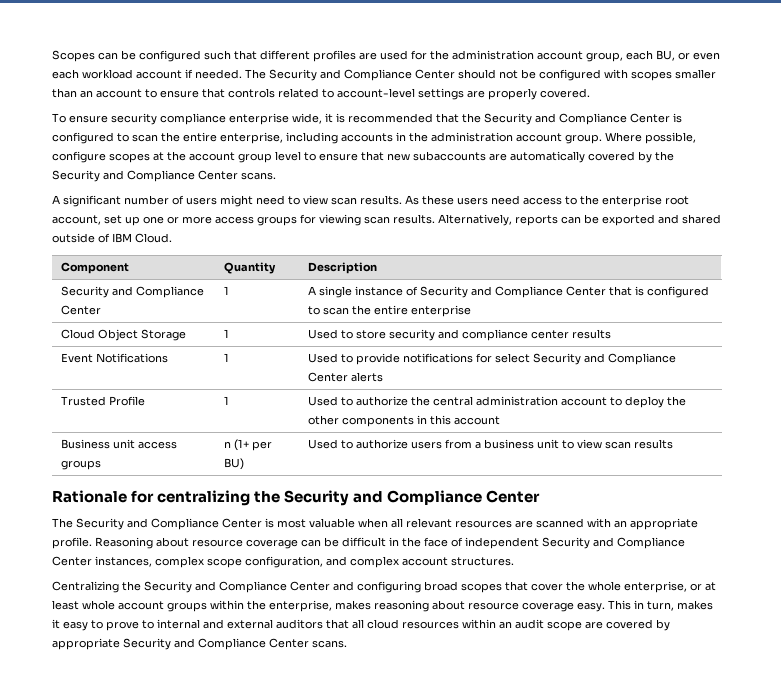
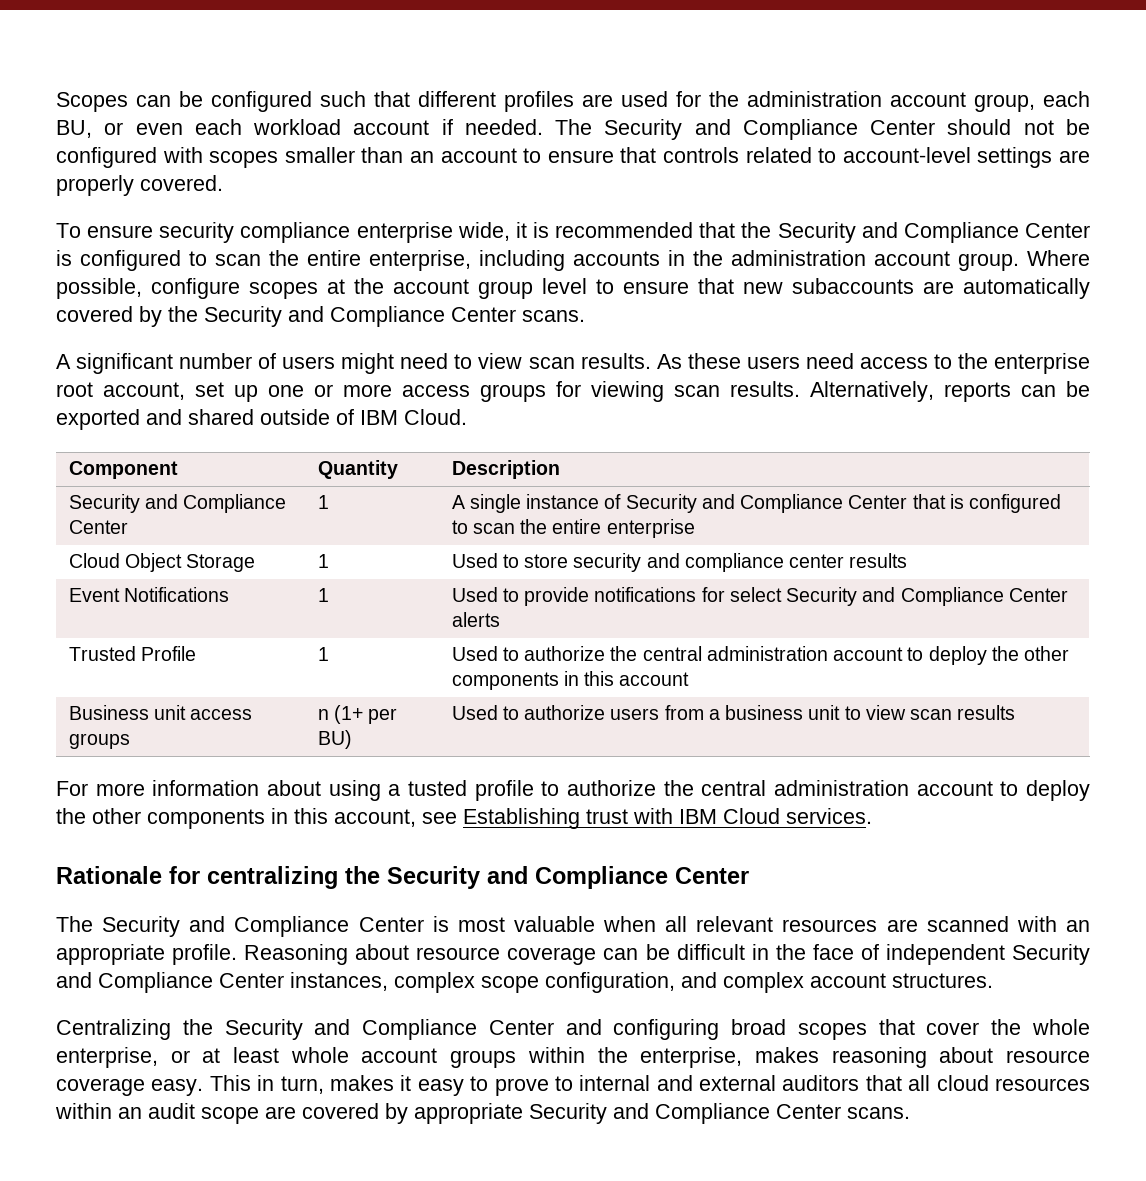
(673, 444) none -> [56,780,1090,801] [56,808,872,829] // For more information about using a tusted profile to authorize the central administration account to deploy the other components in this account, see Establishing trust with IBM Cloud services.

